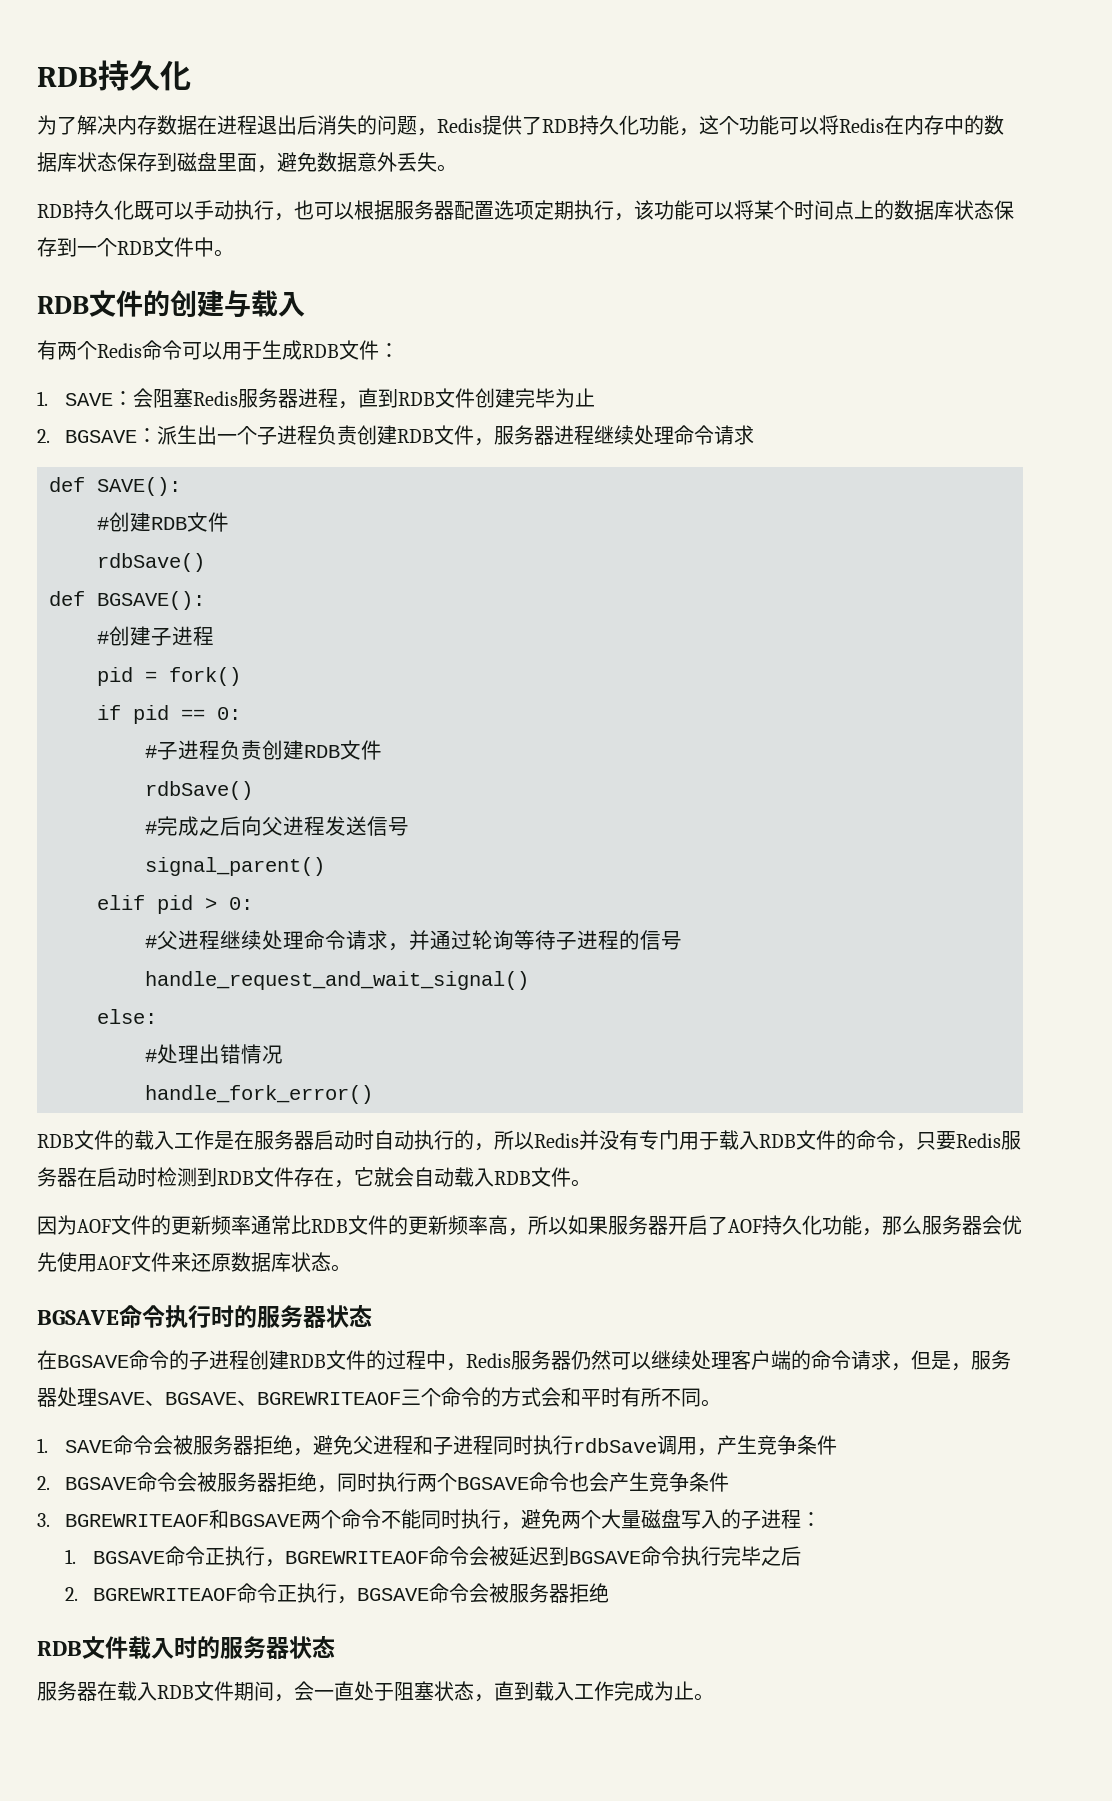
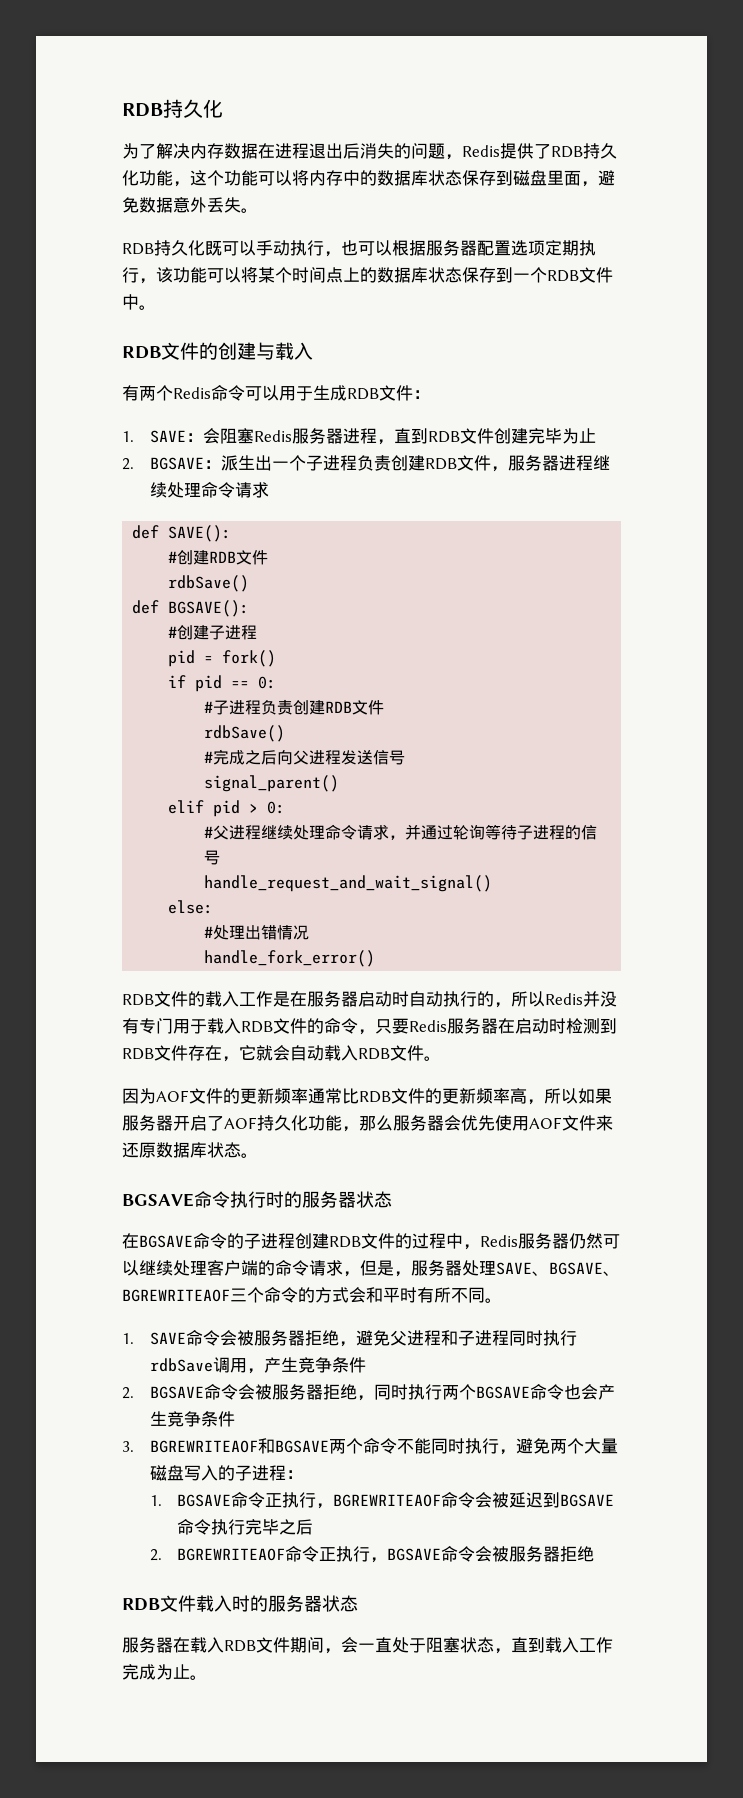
[839,115,904,135] Redis在 -> (309, 178) none

